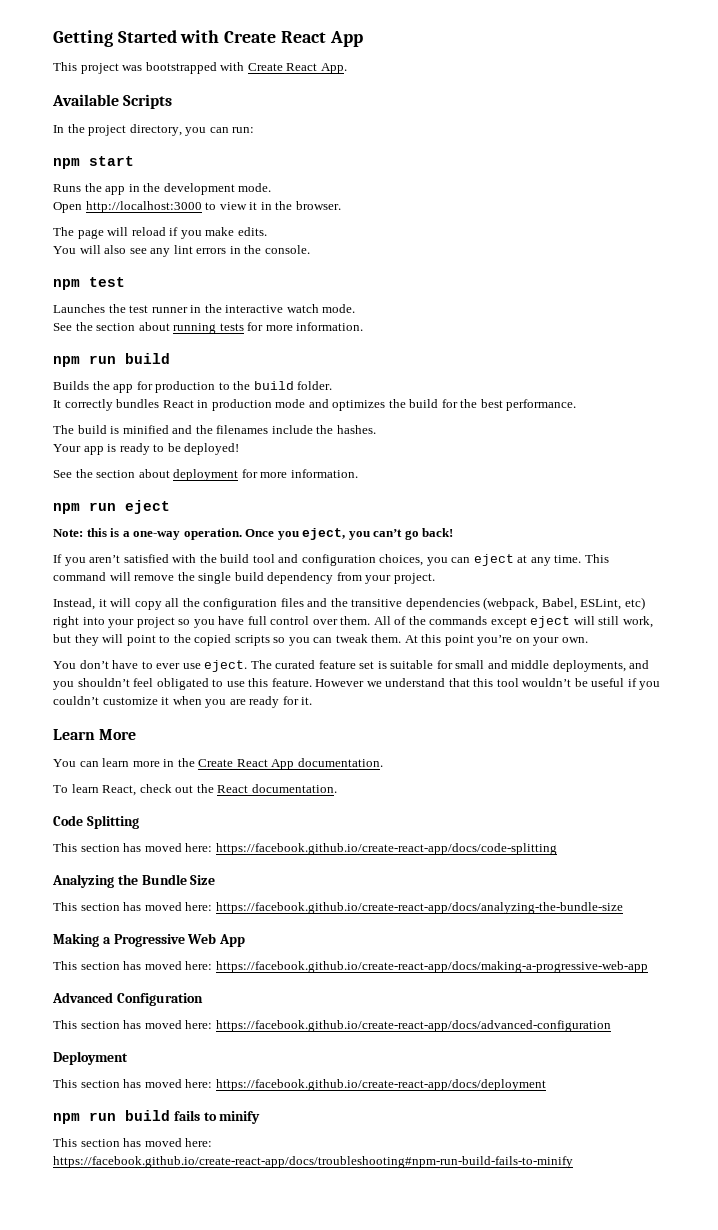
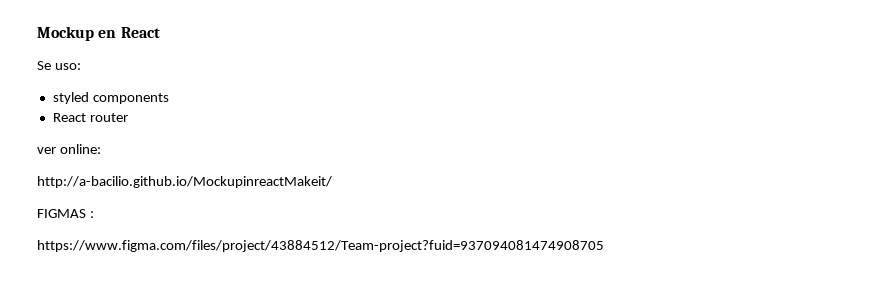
[53,30,363,47] [53,62,347,74] [52,94,173,109] [53,124,255,136] [53,156,134,169] [53,183,272,195] [53,201,341,213] [53,227,267,239] [53,245,310,257] [53,277,125,290] [53,304,356,313] [53,322,364,334] [53,353,170,367] [53,381,333,393] [53,399,577,411] [53,425,376,434] [53,443,240,455] [53,469,358,481] [53,500,170,514] [53,528,454,540] [53,554,609,566] [53,572,435,584] [53,597,645,610] [53,616,653,628] [53,634,588,646] [53,660,650,672] [53,678,661,690] [53,696,313,708] [53,729,137,740] [53,758,383,770] [53,784,337,796] [53,815,139,829] [53,843,557,855] [52,874,216,888] [53,902,623,914] [53,933,246,947] [53,961,648,973] [52,992,203,1006] [53,1020,611,1032] [53,1051,128,1065] [53,1079,546,1091] [53,1110,261,1124] [53,1138,213,1147] [53,1156,573,1168] Getting Started with Create React App // This project was bootstrapped with Create React App. // Available Scripts // In the project directory, you can run: // npm start // Runs the app in the development mode. // Open http://localhost:3000 to view it in the browser. // The page will reload if you make edits. // You will also see any lint errors in the console. // npm test // Launches the test runner in the interactive watch mode. // See the section about running tests for more information. // npm run build // Builds the app for production to the build folder. // It correctly bundles React in production mode and optimizes the build for the best performance. // The build is minified and the filenames include the hashes. // Your app is ready to be deployed! // See the section about deployment for more information. // npm run eject // Note: this is a one-way operation. Once you eject, you can’t go back! // If you aren’t satisfied with the build tool and configuration choices, you can eject at any time. This command will remove the single build dependency from your project. // Instead, it will copy all the configuration files and the transitive dependencies (webpack, Babel, ESLint, etc) right into your project so you have full control over them. All of the commands except eject will still work, but they will point to the copied scripts so you can tweak them. At this point you’re on your own. // You don’t have to ever use eject. The curated feature set is suitable for small and middle deployments, and you shouldn’t feel obligated to use this feature. However we understand that this tool wouldn’t be useful if you couldn’t customize it when you are ready for it. // Learn More // You can learn more in the Create React App documentation. // To learn React, check out the React documentation. // Code Splitting // This section has moved here: https://facebook.github.io/create-react-app/docs/code-splitting // Analyzing the Bundle Size // This section has moved here: https://facebook.github.io/create-react-app/docs/analyzing-the-bundle-size // Making a Progressive Web App // This section has moved here: https://facebook.github.io/create-react-app/docs/making-a-progressive-web-app // Advanced Configuration // This section has moved here: https://facebook.github.io/create-react-app/docs/advanced-configuration // Deployment // This section has moved here: https://facebook.github.io/create-react-app/docs/deployment // npm run build fails to minify // This section has moved here: https://facebook.github.io/create-react-app/docs/troubleshooting#npm-run-build-fails-to-minify -> [37,26,160,41] [37,61,81,70] [52,92,169,104] [52,113,128,122] [37,144,101,154] [37,176,332,188] [37,209,94,218] [37,240,604,252] Mockup en React // Se uso: // styled components // React router // ver online: // http://a-bacilio.github.io/MockupinreactMakeit/ // FIGMAS : // https://www.figma.com/files/project/43884512/Team-project?fuid=937094081474908705

